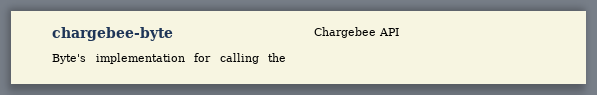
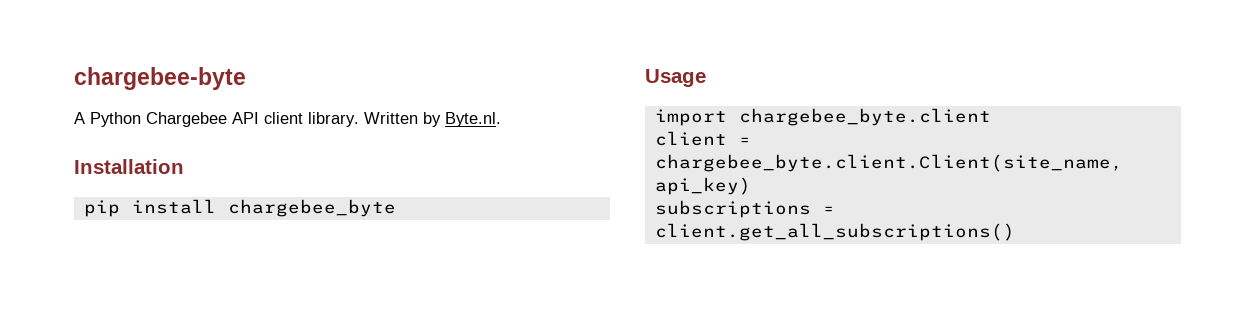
[52,53,286,64] [314,27,399,38] Byte's implementation for calling the Chargebee API -> [74,112,501,127] [74,159,184,174] [83,199,396,217] [645,69,706,87] [654,108,991,126] [654,131,751,146] [654,154,1123,172] [654,177,751,195] [654,200,835,218] [654,223,1015,241] A Python Chargebee API client library. Written by Byte.nl. // Installation // pip install chargebee_byte // Usage // import chargebee_byte.client // client = chargebee_byte.client.Client(site_name, api_key) // subscriptions = client.get_all_subscriptions()

